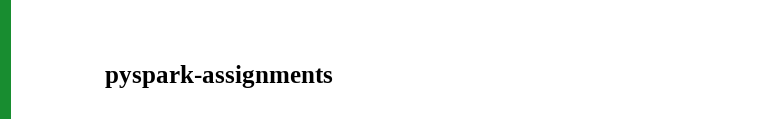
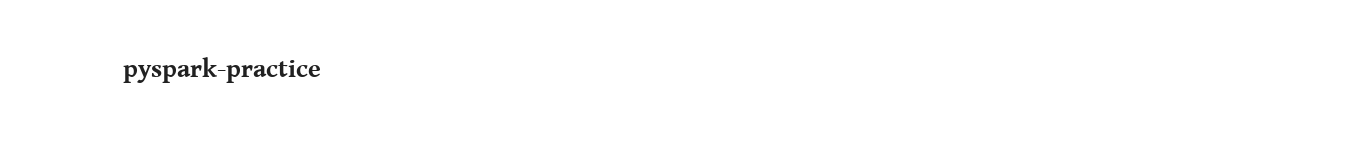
[105,65,333,88] pyspark-assignments -> [123,57,321,83] pyspark-practice

